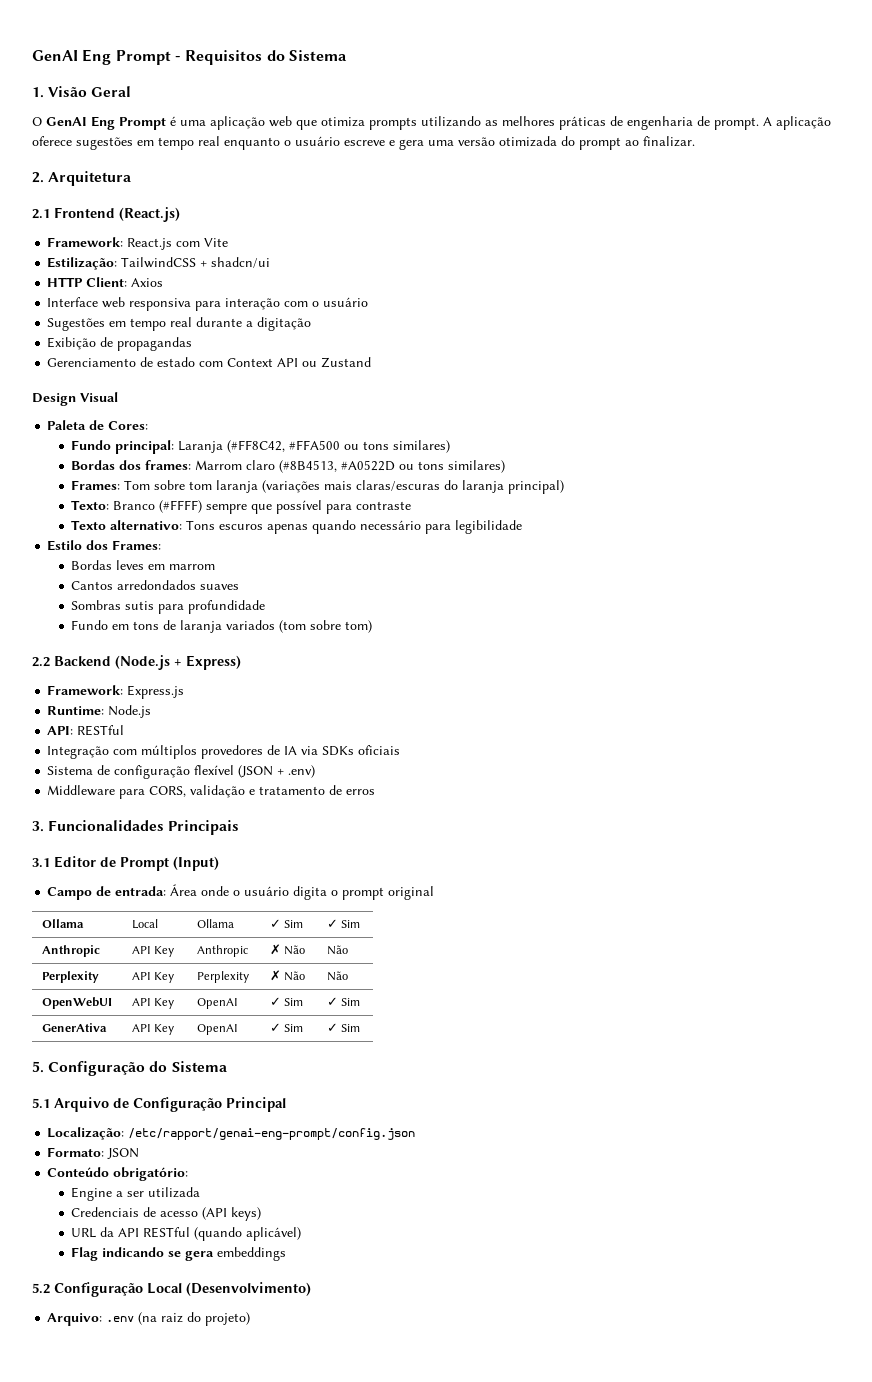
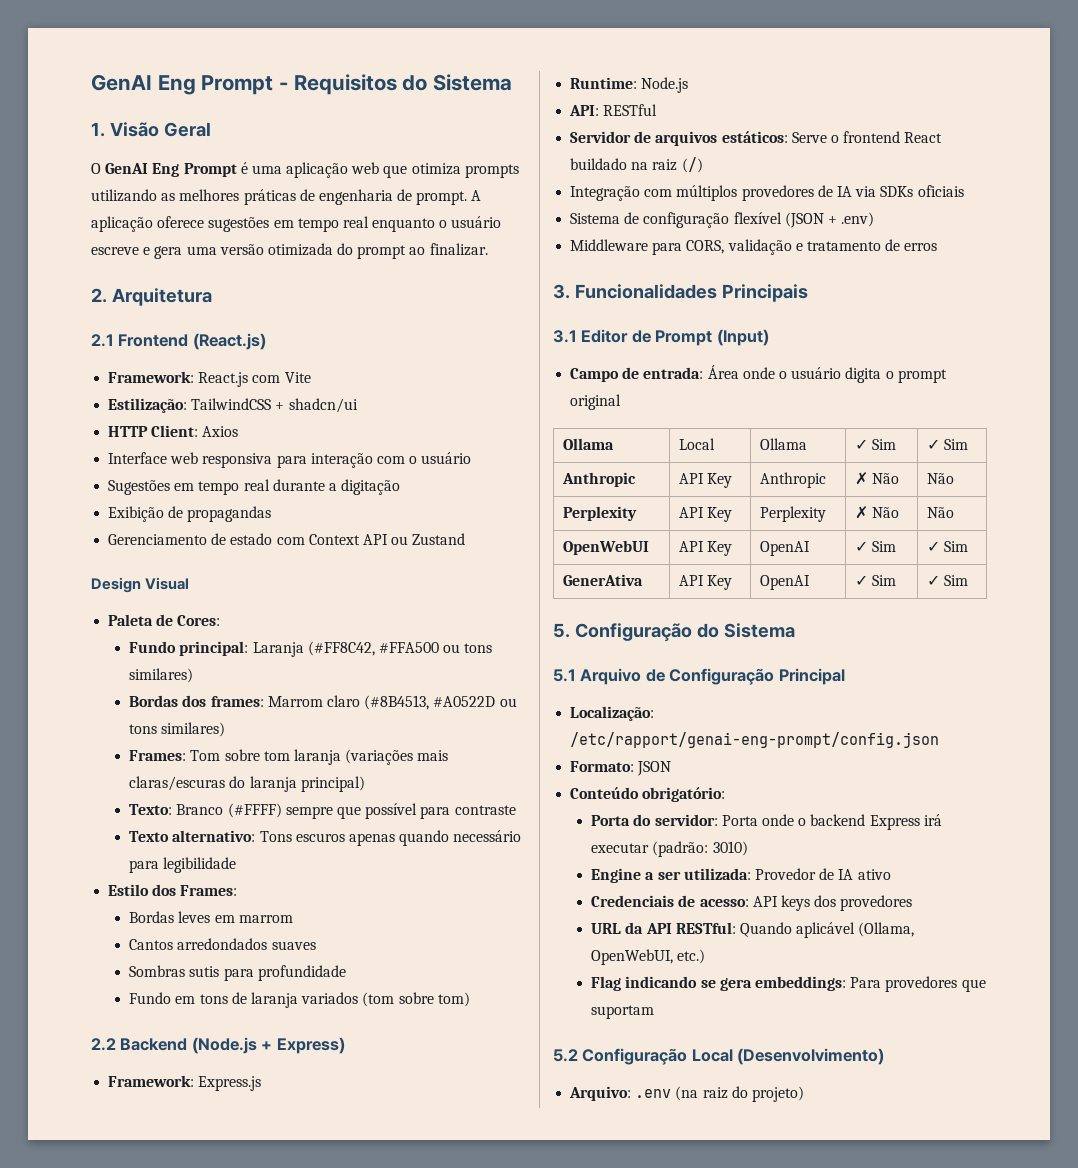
(125, 730) none -> [570,131,943,146] [570,157,703,173] // Servidor de arquivos estáticos: Serve o frontend React buildado na raiz (/)
[71,1187,201,1201] [71,1207,262,1221] [71,1227,302,1241] Engine a ser utilizada // Credenciais de acesso (API keys) // URL da API RESTful (quando aplicável) -> [591,814,942,830] [591,841,748,857] [591,868,891,883] [591,895,913,911] [591,922,915,938] [591,949,706,965] Porta do servidor: Porta onde o backend Express irá executar (padrão: 3010) // Engine a ser utilizada: Provedor de IA ativo // Credenciais de acesso: API keys dos provedores // URL da API RESTful: Quando aplicável (Ollama, OpenWebUI, etc.)
[217,1247,287,1261] embeddings -> [755,976,986,992] [591,1005,655,1019] embeddings: Para provedores que suportam

